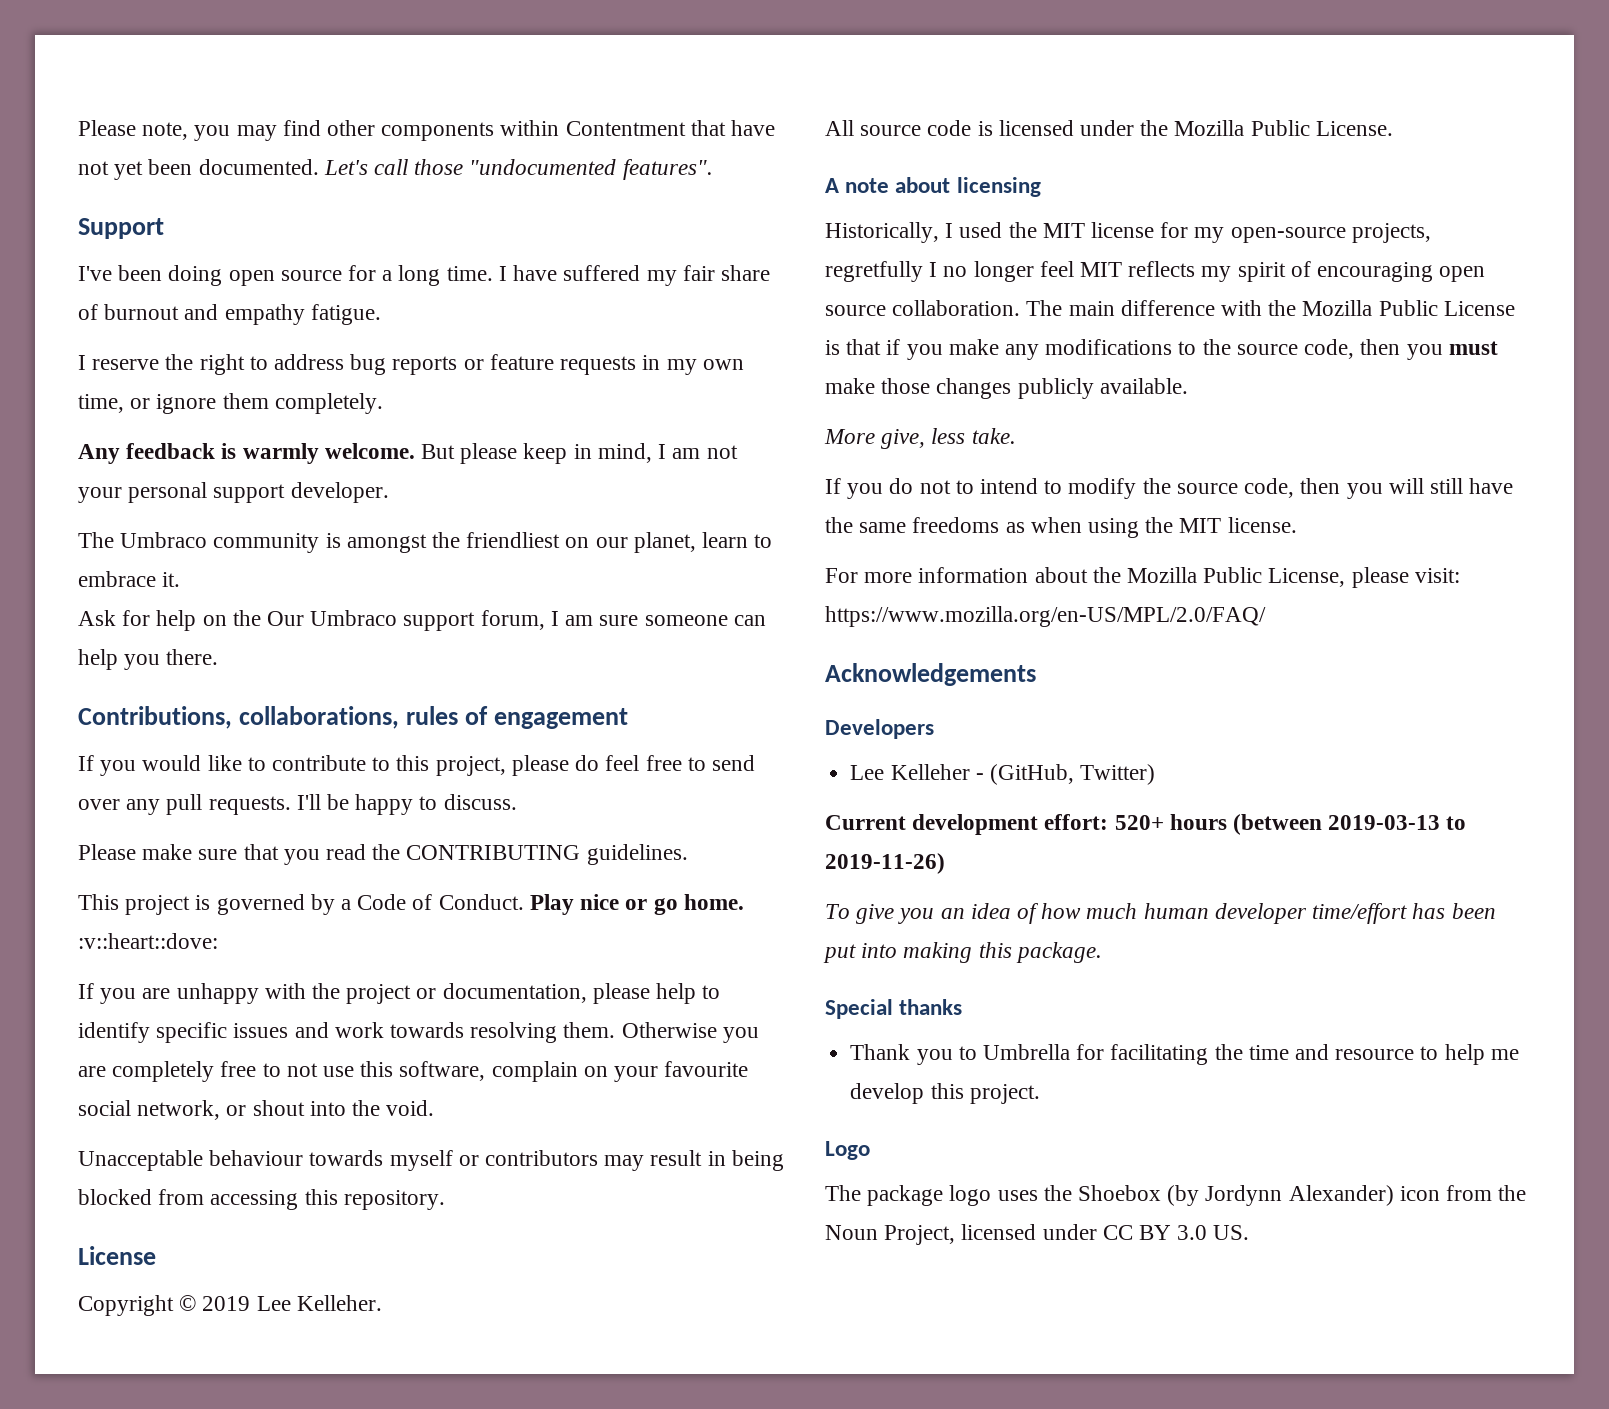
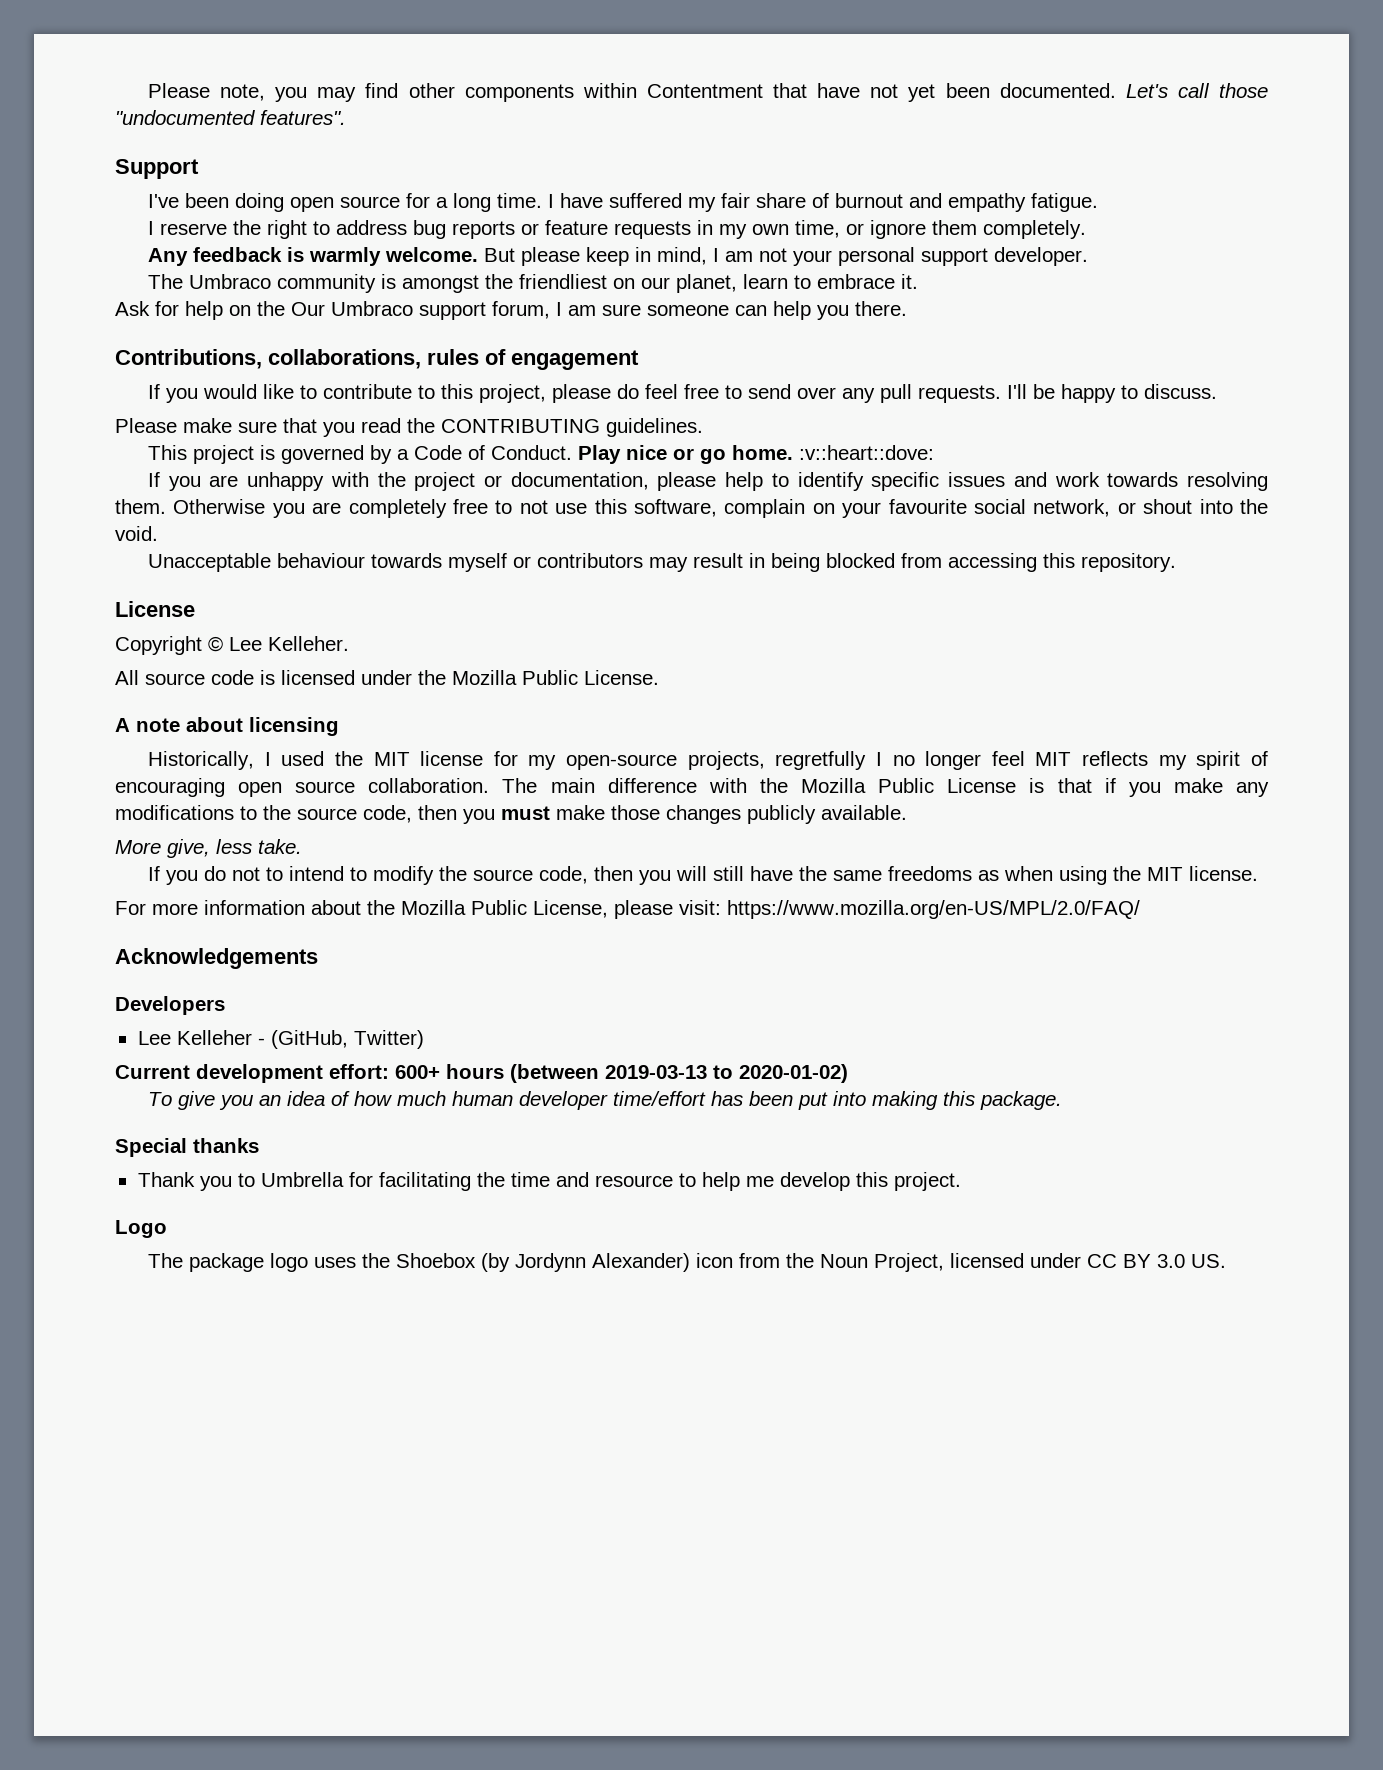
[202,1296,251,1311] 2019 -> (223, 644) none
[1114,815,1164,830] 520+ -> [395,1065,440,1079] 600+
[825,853,945,874] 2019-11-26) -> [739,1064,848,1083] 2020-01-02)

